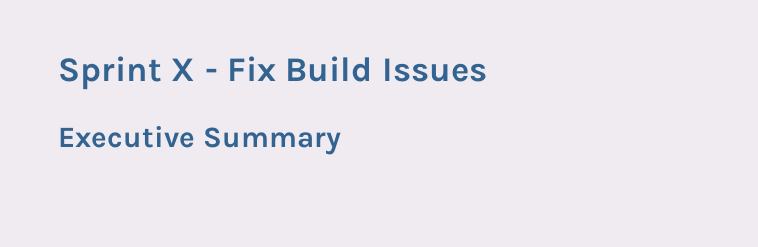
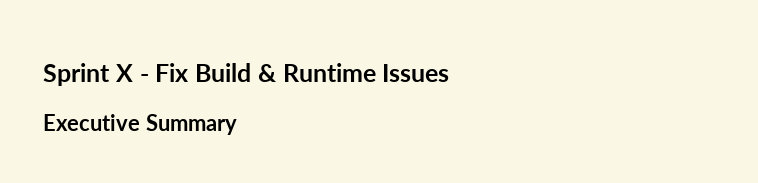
(373, 69) none -> [257,63,376,82] & Runtime

